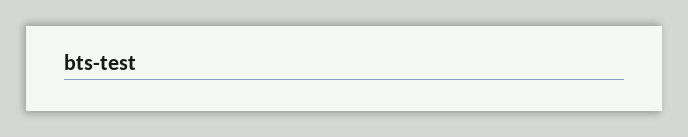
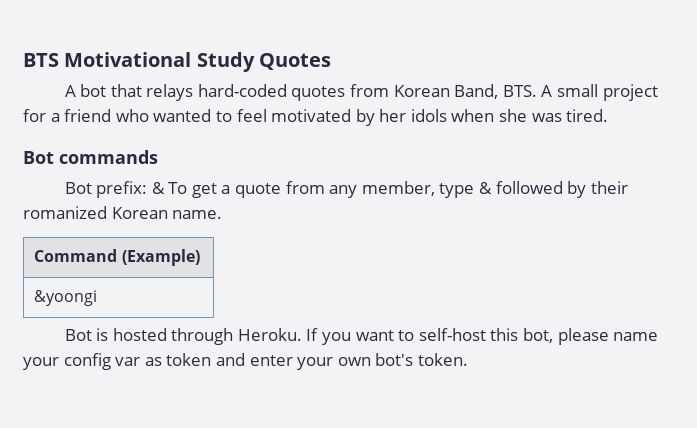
[64,54,136,70] bts-test -> [23,52,331,72] [64,84,658,101] [23,109,609,126] [23,150,158,164] [64,181,628,198] [23,206,223,219] [34,249,200,266] [34,290,98,306] [64,328,659,345] [23,353,468,370] BTS Motivational Study Quotes // A bot that relays hard-coded quotes from Korean Band, BTS. A small project for a friend who wanted to feel motivated by her idols when she was tired. // Bot commands // Bot prefix: & To get a quote from any member, type & followed by their romanized Korean name. // Command (Example) // &yoongi // Bot is hosted through Heroku. If you want to self-host this bot, please name your config var as token and enter your own bot's token.

